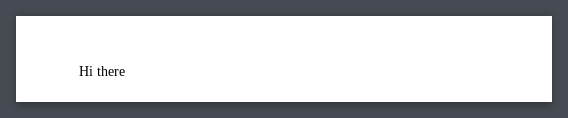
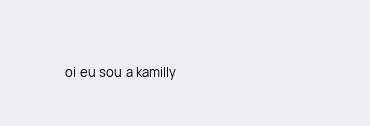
[79,66,125,76] Hi there -> [65,67,177,80] oi eu sou a kamilly

